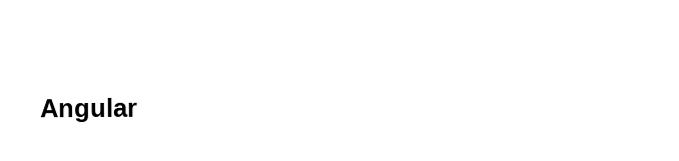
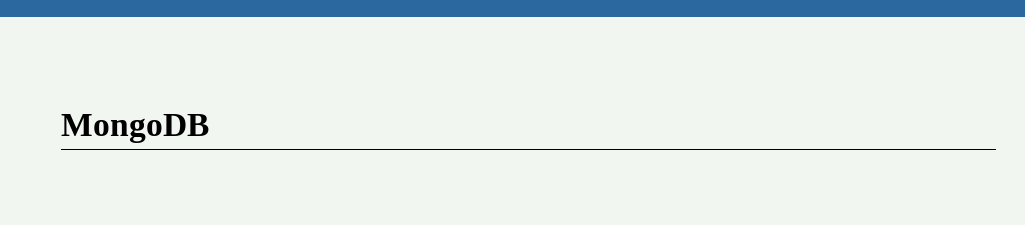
[40,97,138,123] Angular -> [61,114,209,143] MongoDB

